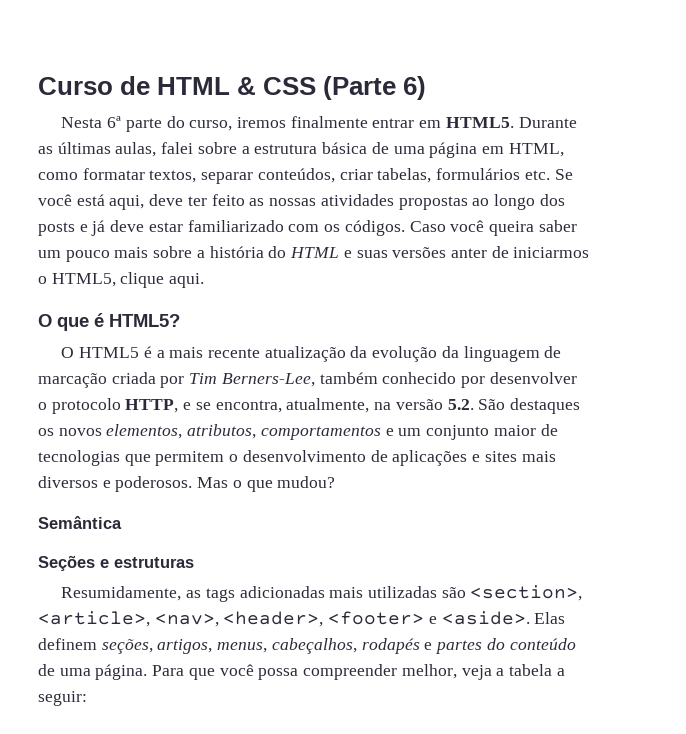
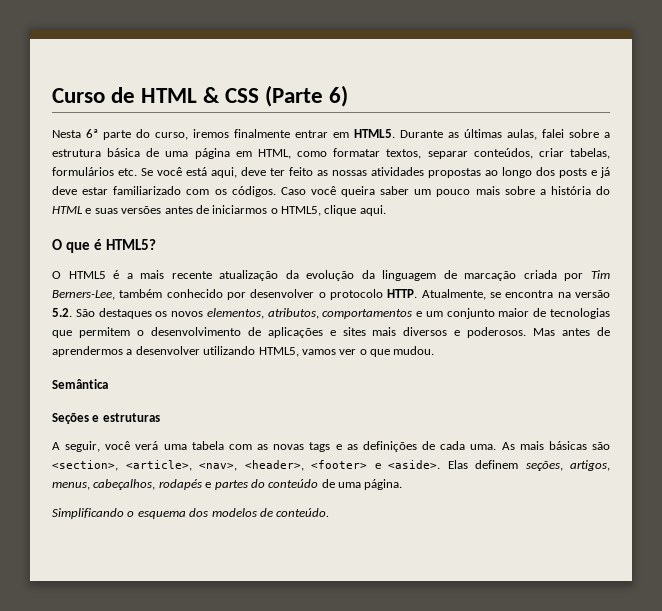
[450,248,487,258] anter -> [164,206,193,214] antes
[125,398,370,413] HTTP, e se encontra, atualmente, -> [387,289,554,300] HTTP. Atualmente, se encontra
(229, 482) none -> [562,327,611,336] [52,346,357,357] antes de aprendermos a desenvolver utilizando HTML5, vamos ver
[277,476,336,488] mudou? -> [393,346,435,355] mudou.
[61,586,438,602] Resumidamente, as tags adicionadas mais utilizadas -> [52,441,587,452] A seguir, você verá uma tabela com as novas tags e as definições de cada uma. As mais básicas
[152,664,565,680] [38,691,87,706] Para que você possa compreender melhor, veja a tabela a seguir: -> [52,508,330,519] // Simplificando o esquema dos modelos de conteúdo.

